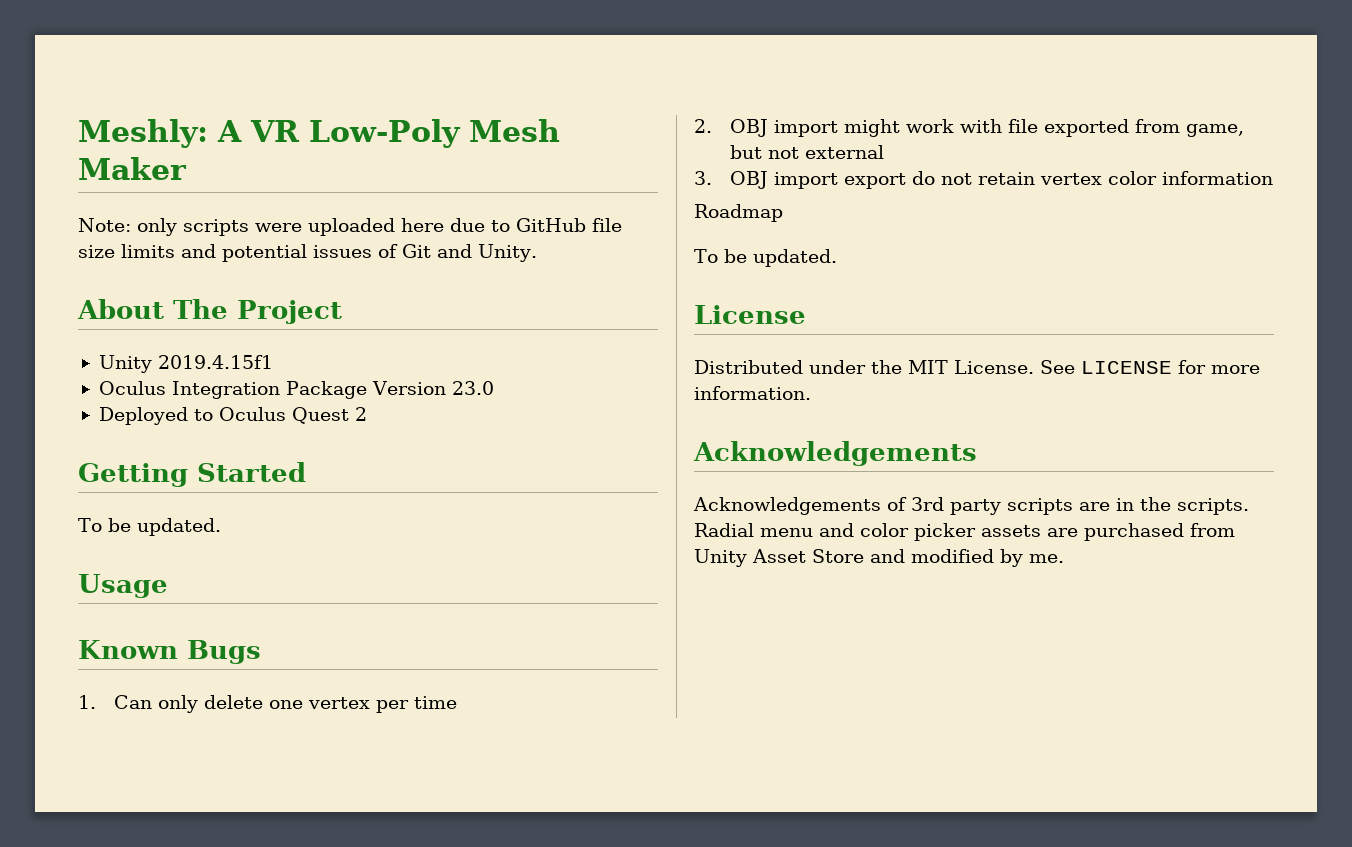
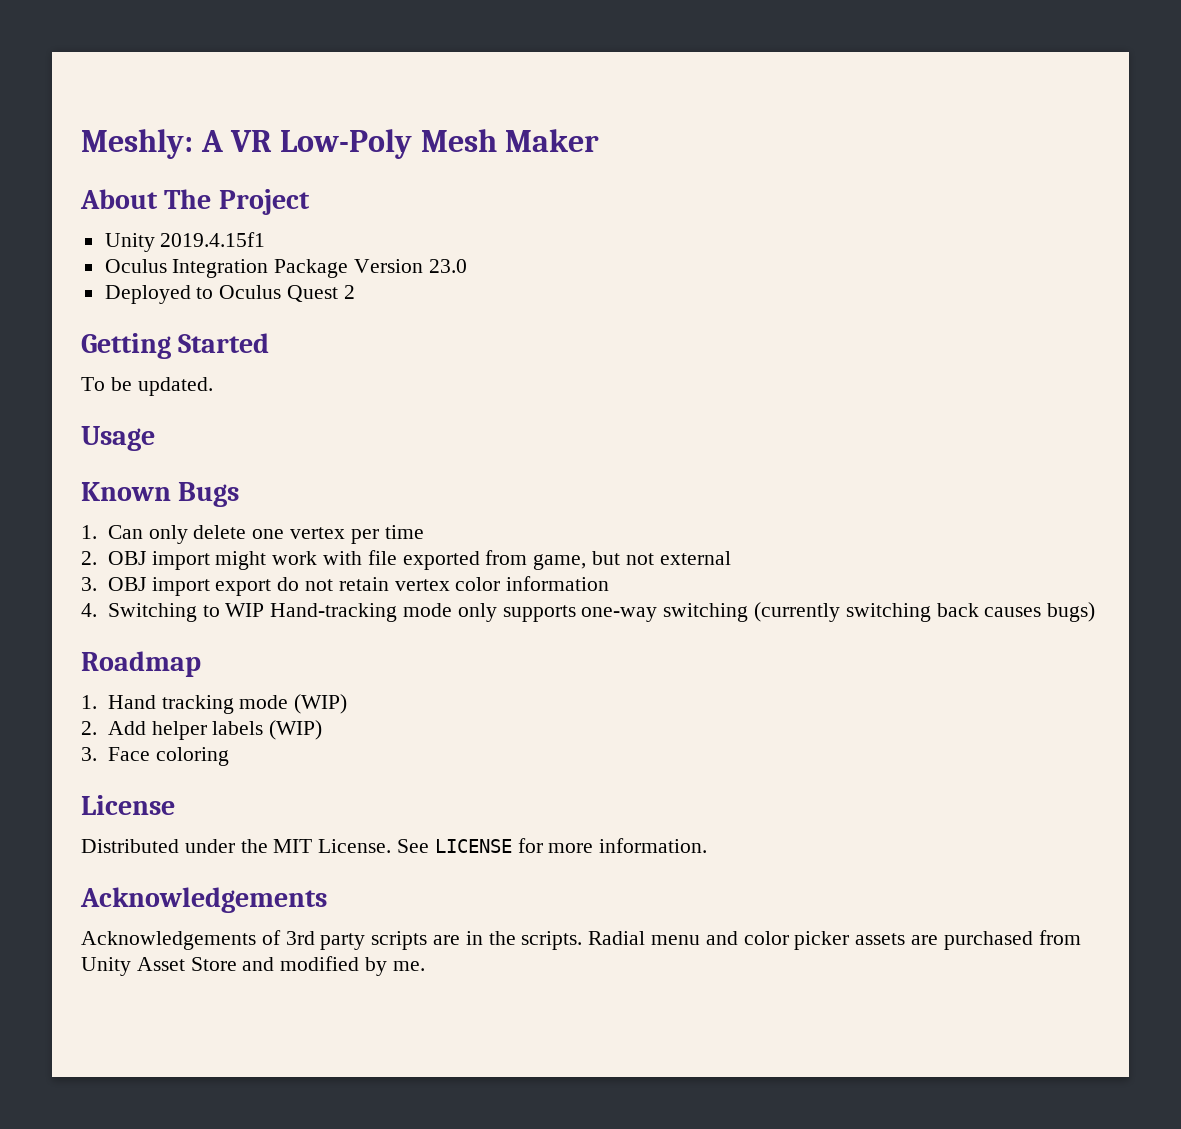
[78,218,622,236] [78,244,537,262] // Note: only scripts were uploaded here due to GitHub file size limits and potential issues of Git and Unity. -> (600, 140) none
[694,204,783,222] [694,249,837,267] Roadmap // To be updated. -> [81,602,1096,622] [81,651,201,677] [81,694,348,714] [81,720,323,740] [81,747,229,766] 4. Switching to WIP Hand-tracking mode only supports one-way switching (currently switching back causes bugs) // Roadmap // 1. Hand tracking mode (WIP) // 2. Add helper labels (WIP) // 3. Face coloring

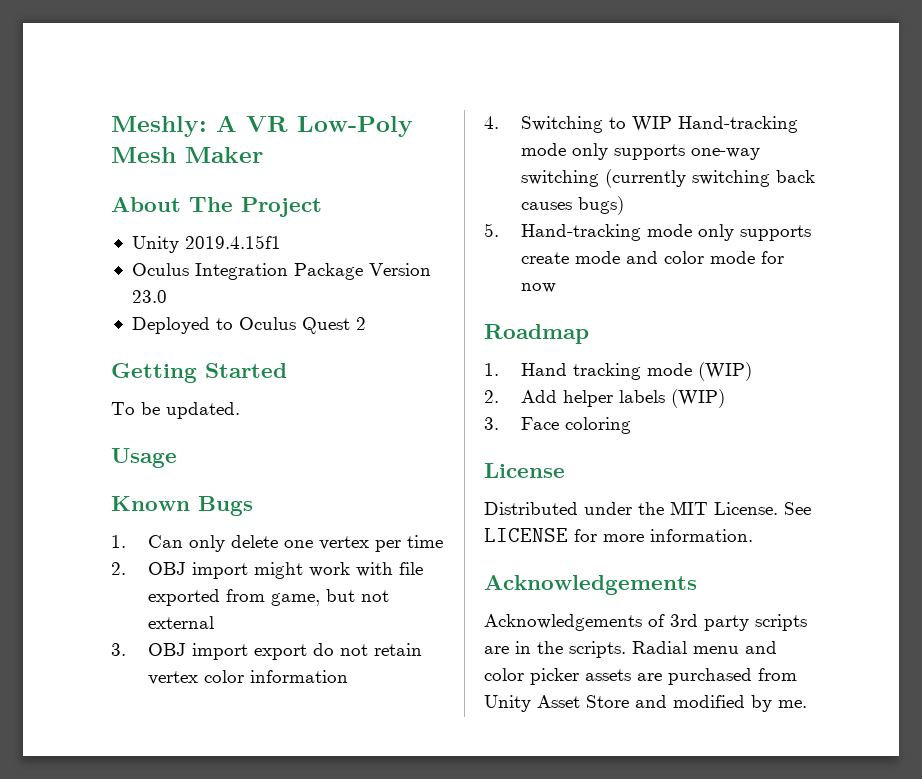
(1096, 612) none -> [484,223,812,241] [521,251,785,264] [521,283,557,293] // 5. Hand-tracking mode only supports create mode and color mode for now

